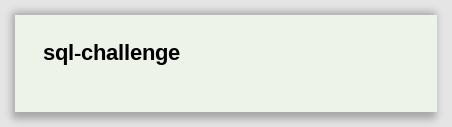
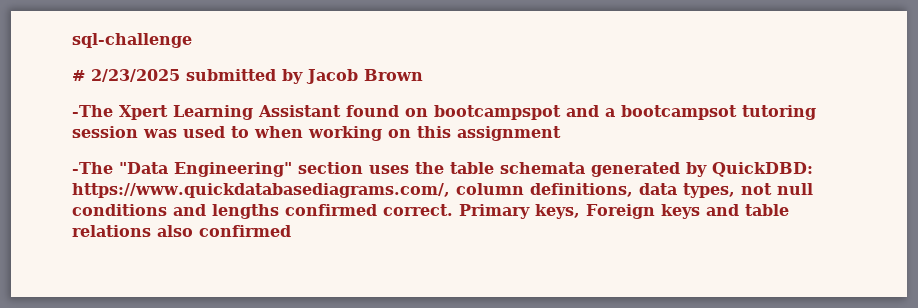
(180, 54) none -> [72,69,423,84] [72,105,816,120] [72,126,561,141] [72,162,813,177] [72,183,813,198] [72,204,789,219] [72,225,291,237] // # 2/23/2025 submitted by Jacob Brown // -The Xpert Learning Assistant found on bootcampspot and a bootcampsot tutoring session was used to when working on this assignment // -The "Data Engineering" section uses the table schemata generated by QuickDBD: https://www.quickdatabasediagrams.com/, column definitions, data types, not null conditions and lengths confirmed correct. Primary keys, Foreign keys and table relations also confirmed

